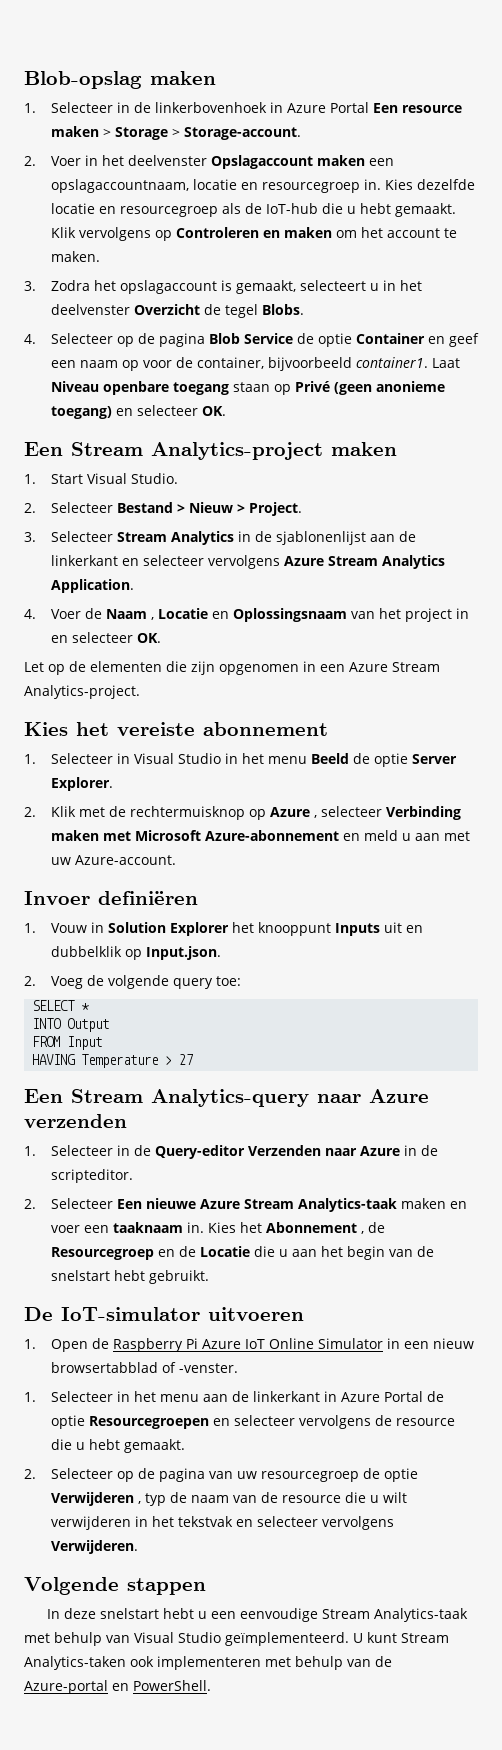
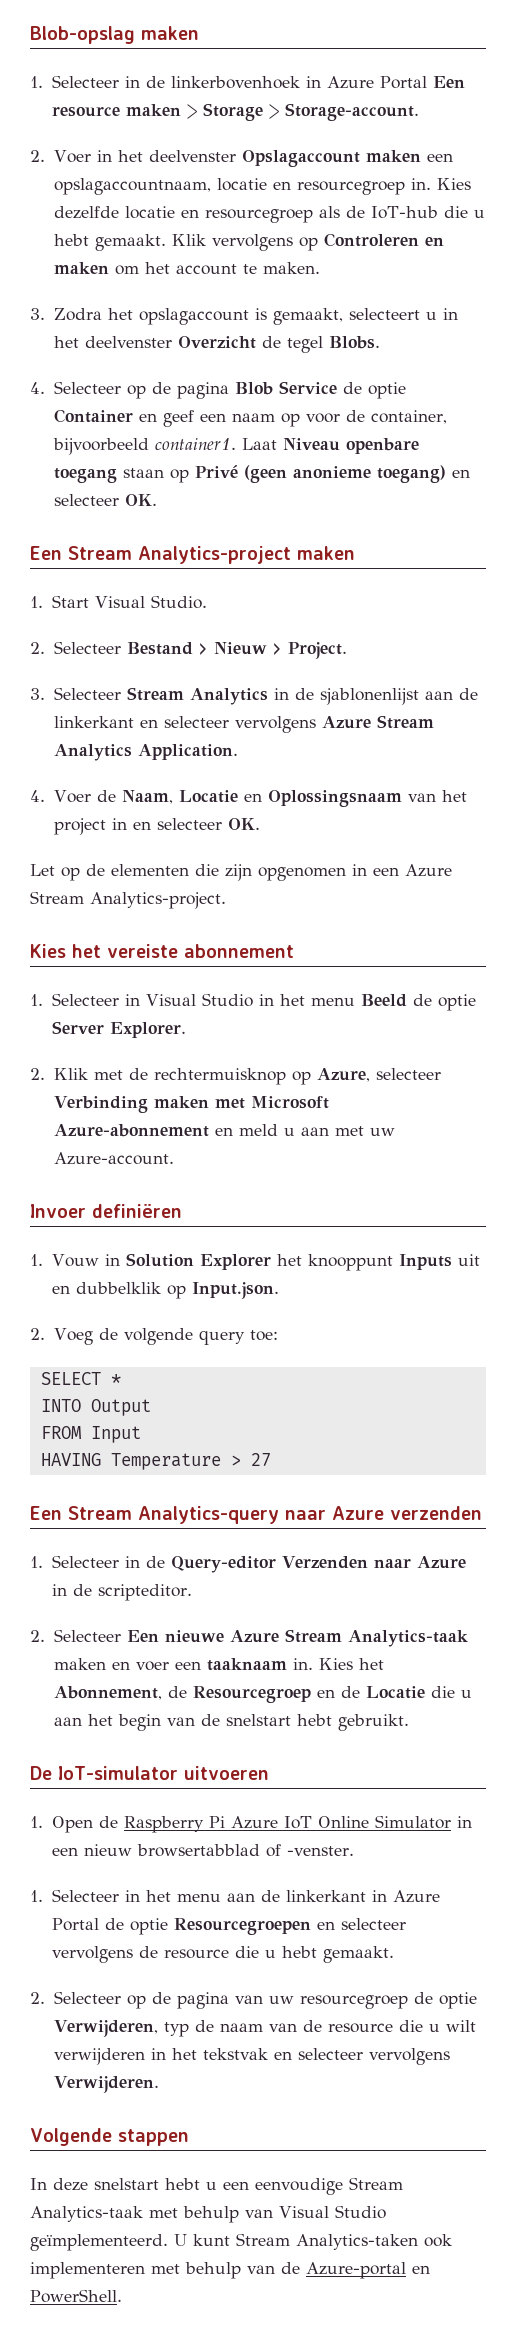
[105,609,154,620] Naam , -> [121,790,173,804] Naam,
[269,807,317,818] Azure , -> [316,1068,370,1082] Azure,
[265,1222,364,1234] Abonnement , -> [53,1686,162,1700] Abonnement,
[50,1492,141,1506] Verwijderen , -> [53,2020,158,2037] Verwijderen,

